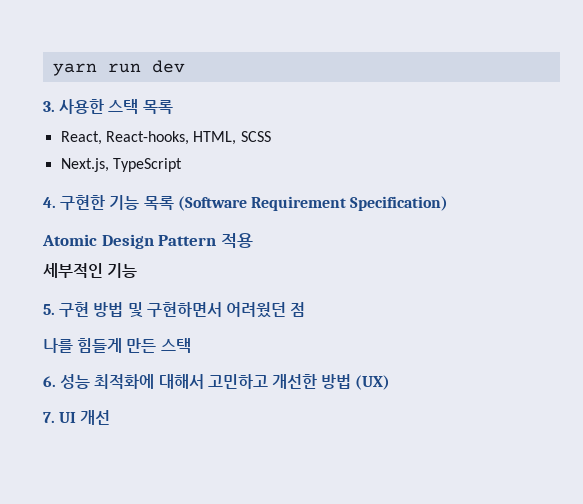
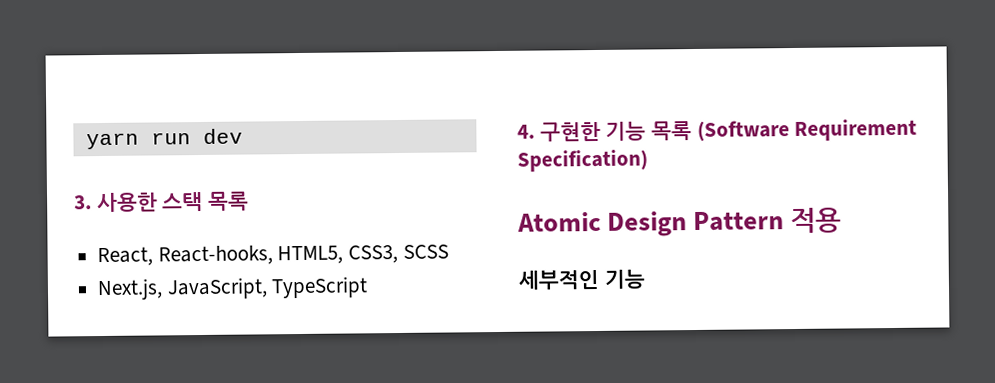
[193,131,237,145] HTML, -> [277,245,399,265] HTML5, CSS3,
(109, 165) none -> [166,277,268,300] JavaScript,
[43,302,306,318] [43,338,191,353] [43,374,391,390] [43,410,111,425] // 5. 구현 방법 및 구현하면서 어려웠던 점 // 나를 힘들게 만든 스택 // 6. 성능 최적화에 대해서 고민하고 개선한 방법 (UX) // 7. UI 개선 -> (645, 279) none

